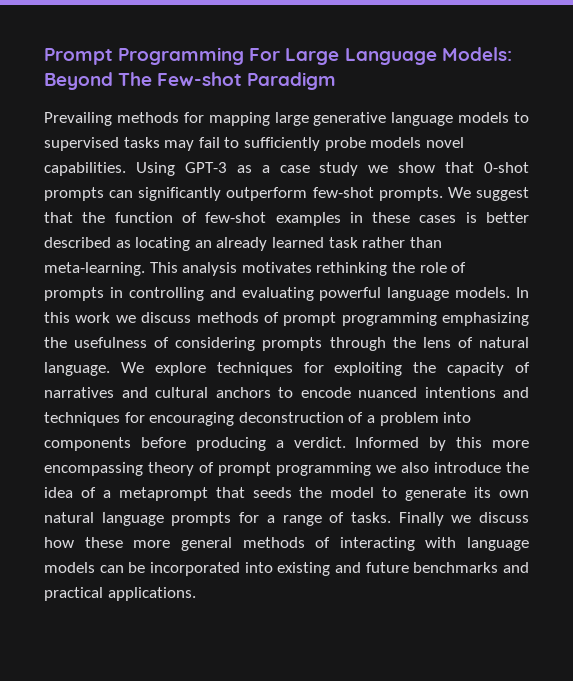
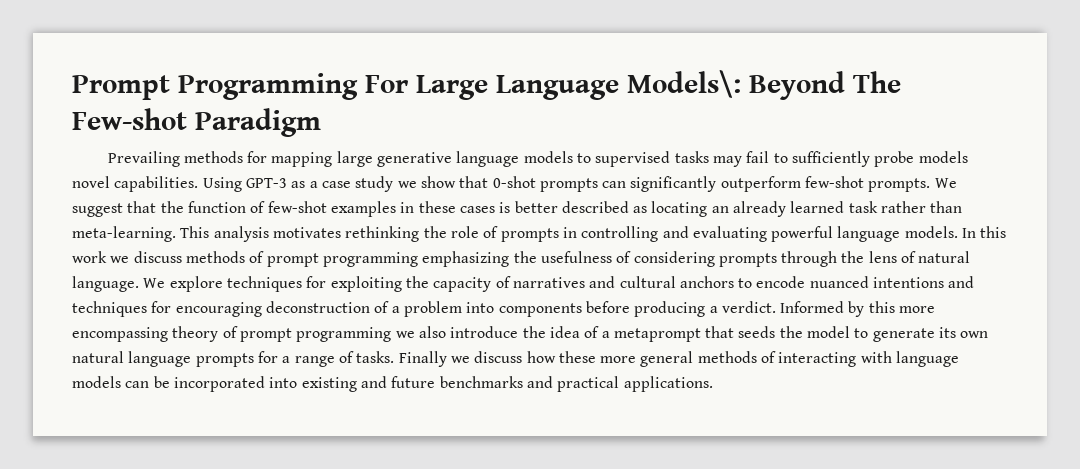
[441,47,512,61] Models: -> [627,70,741,98] Models\:

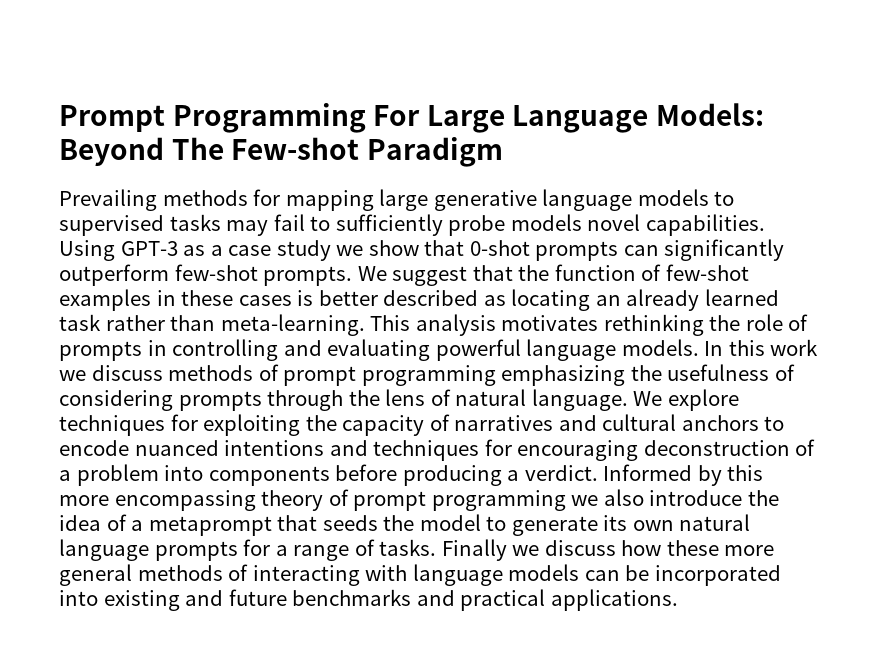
[627,70,741,98] Models\: -> [655,103,764,126] Models:

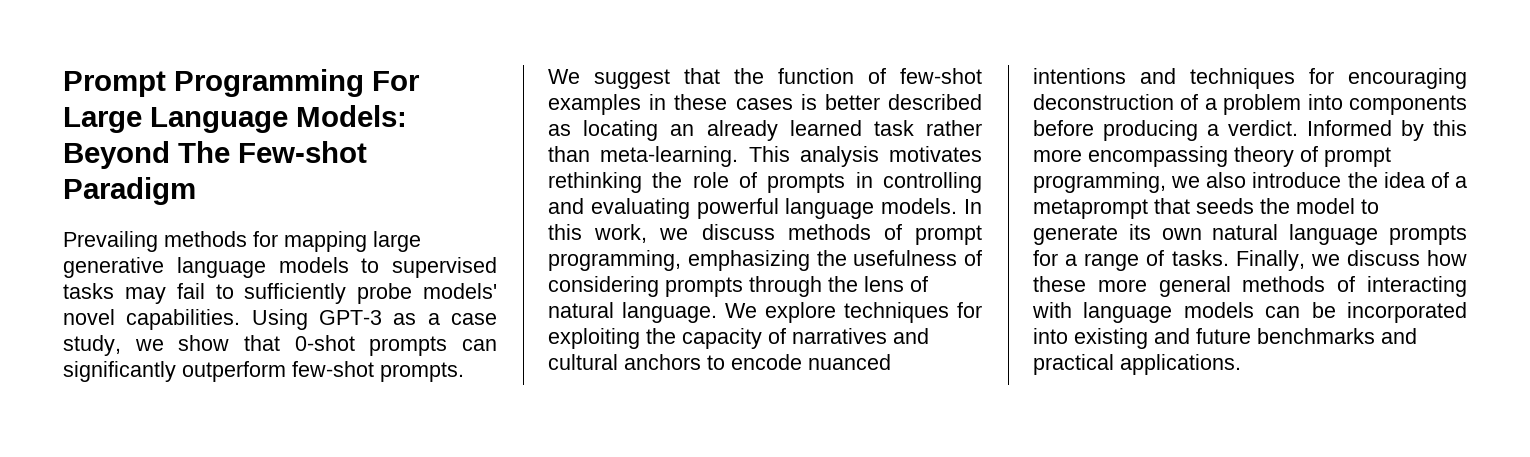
[510,214,582,231] models -> [423,283,497,299] models'
[276,240,331,261] study -> [63,335,121,356] study,
[770,339,819,356] work -> [594,224,648,243] work,
[361,365,496,386] programming -> [548,250,681,271] programming,
[431,490,566,511] programming -> [1033,172,1166,193] programming,
[441,539,507,561] Finally -> [1235,250,1305,271] Finally,

